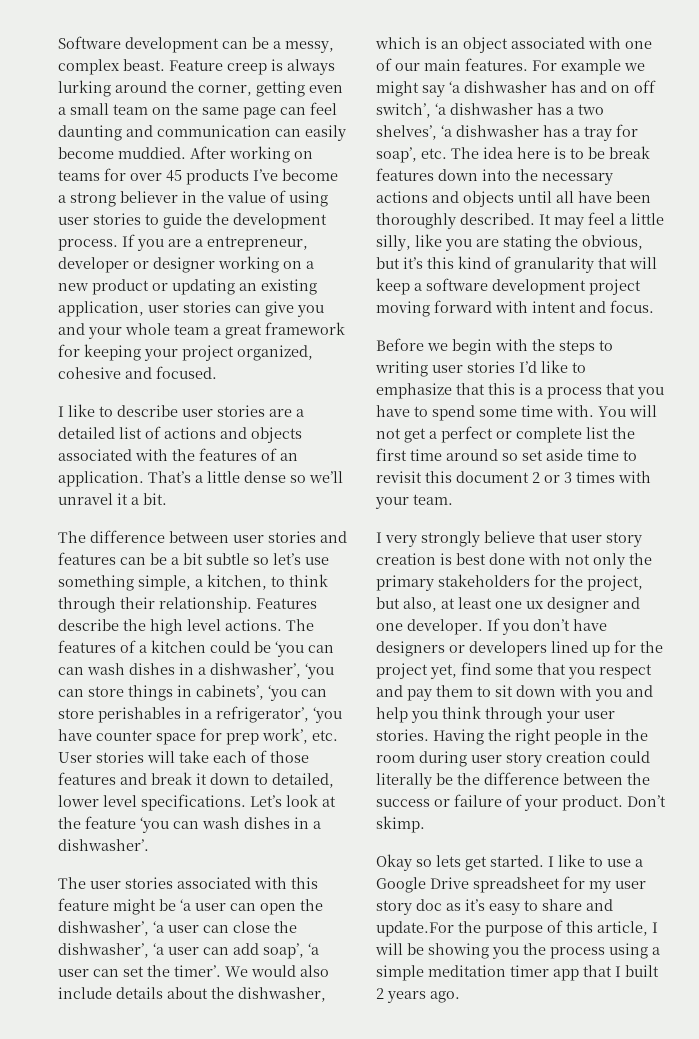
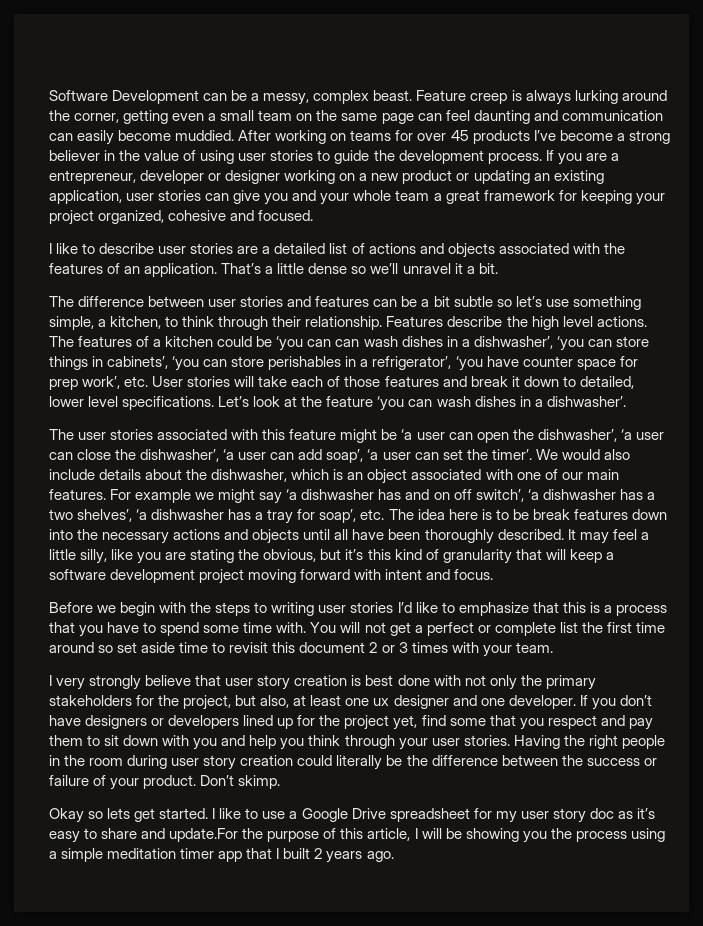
[125,37,219,53] development -> [112,90,200,104] Development

